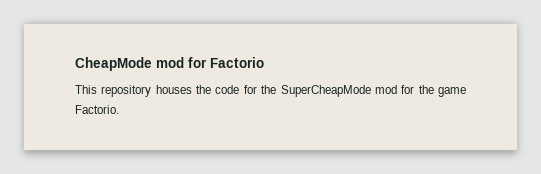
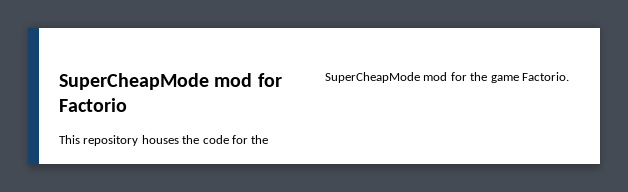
[75,57,152,71] CheapMode -> [59,73,209,90] SuperCheapMode

